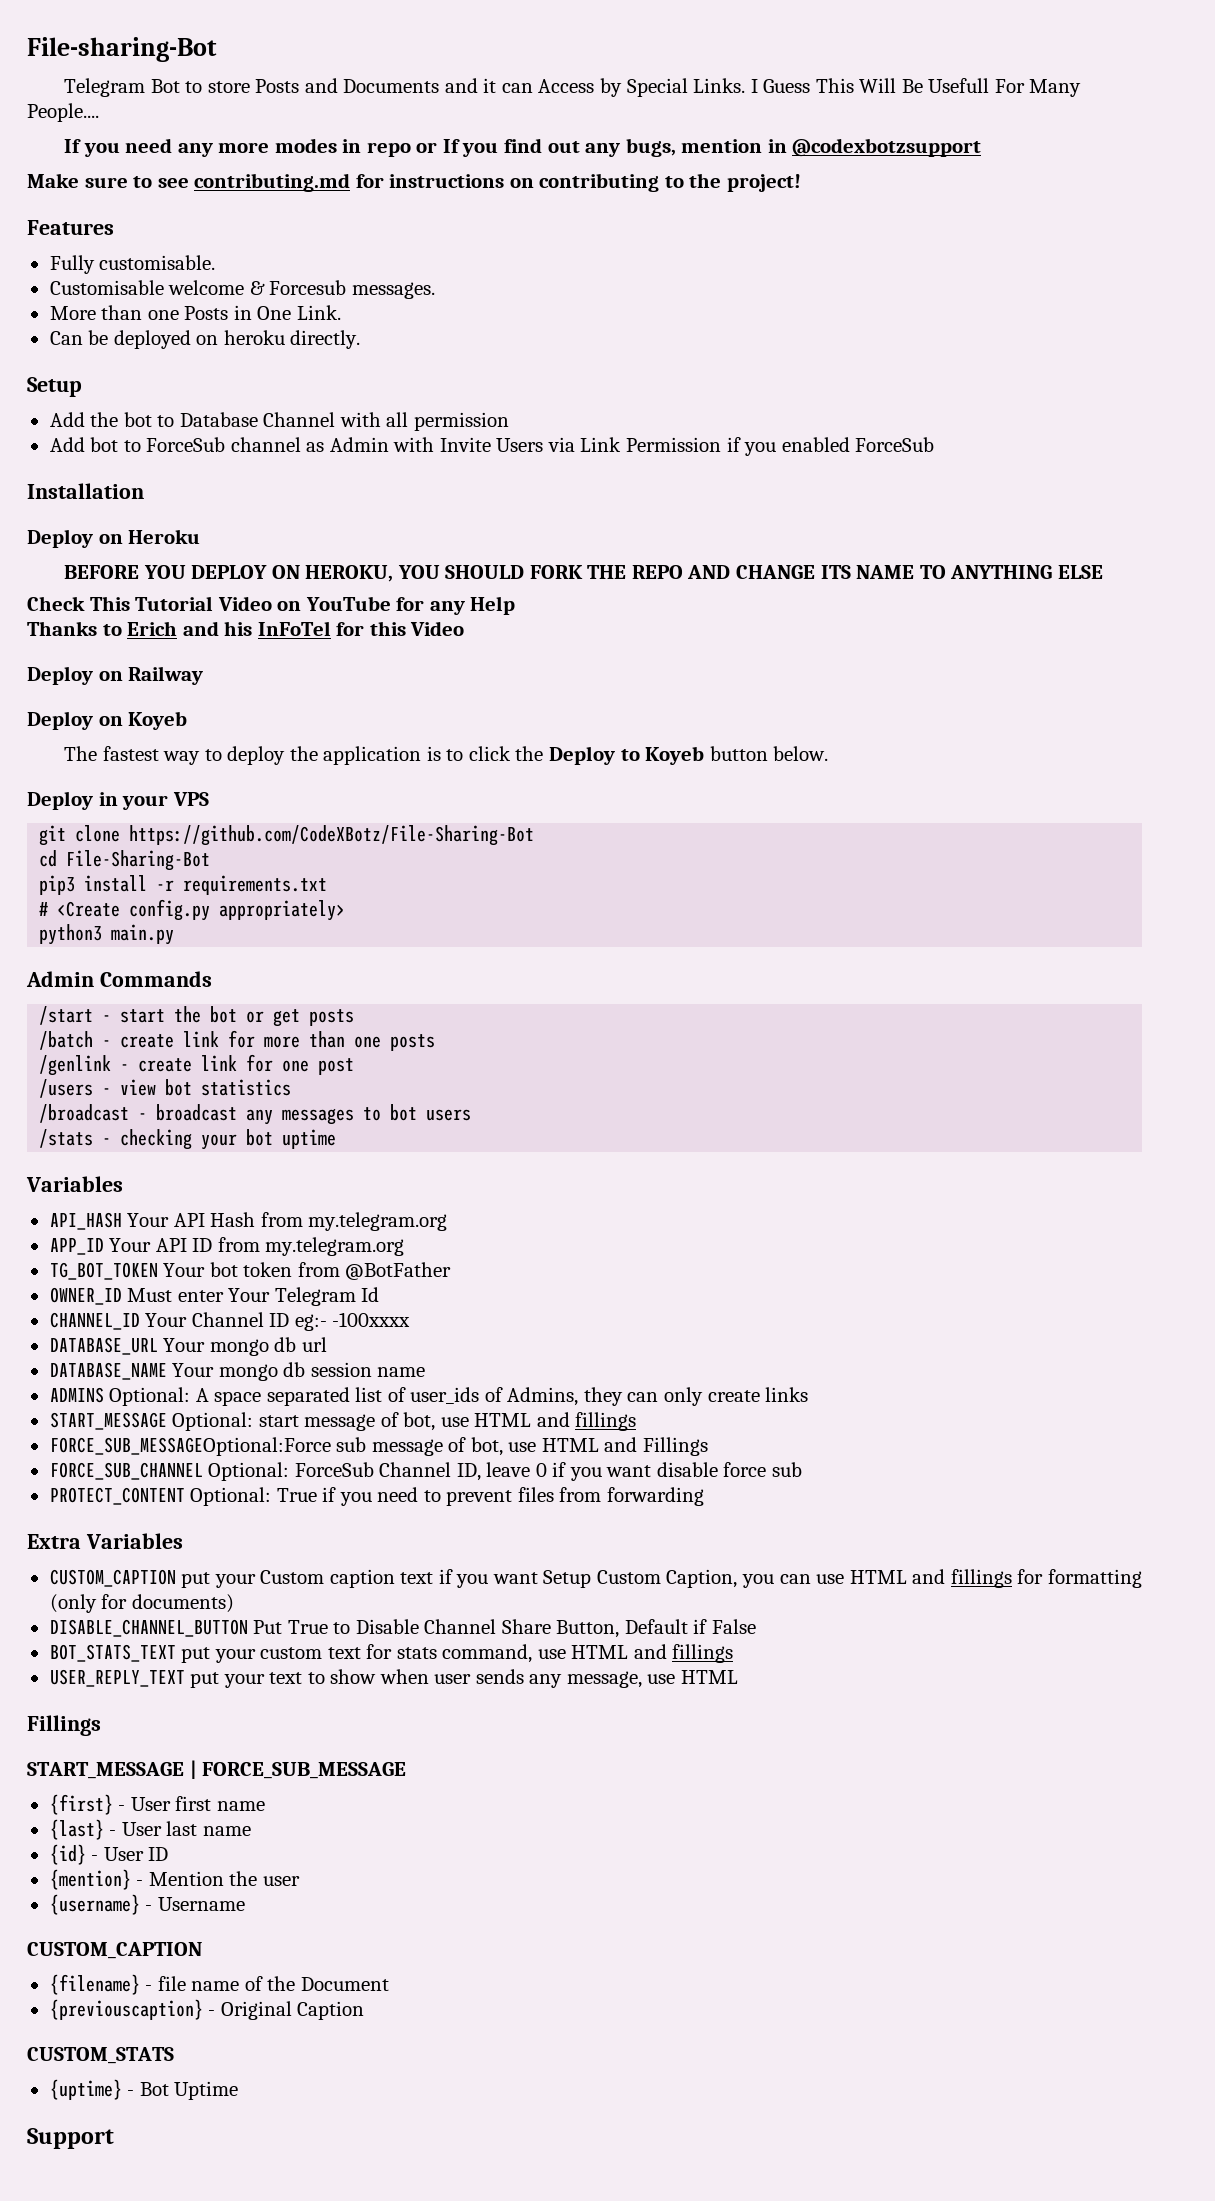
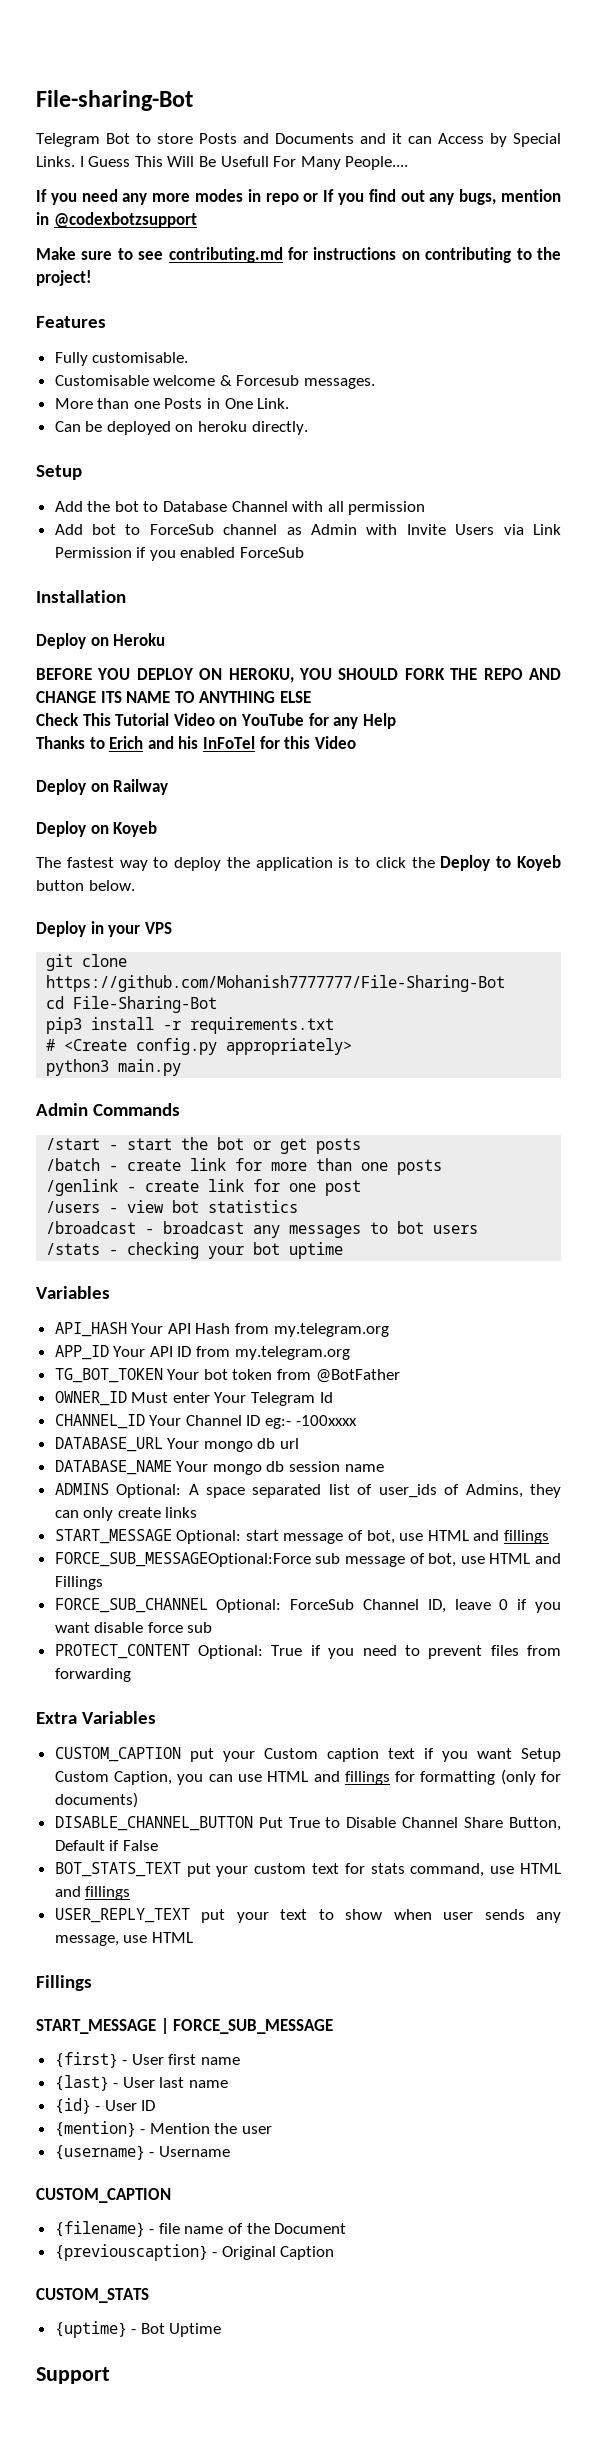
[129,825,535,846] https://github.com/CodeXBotz/File-Sharing-Bot -> [46,975,506,992] https://github.com/Mohanish7777777/File-Sharing-Bot

